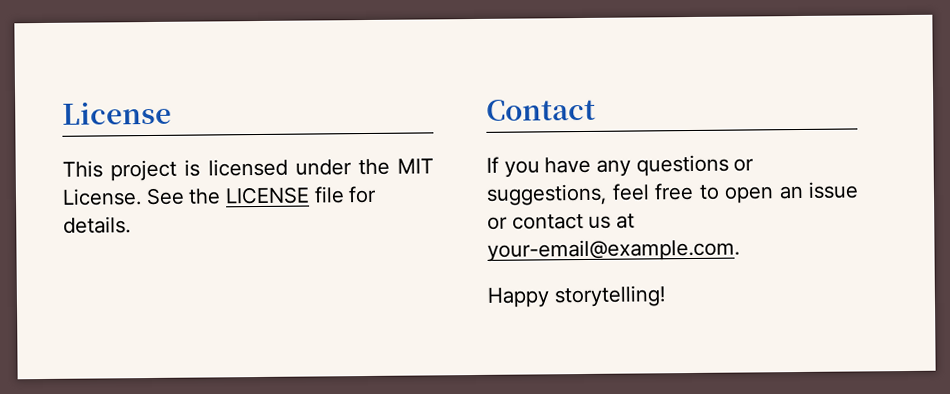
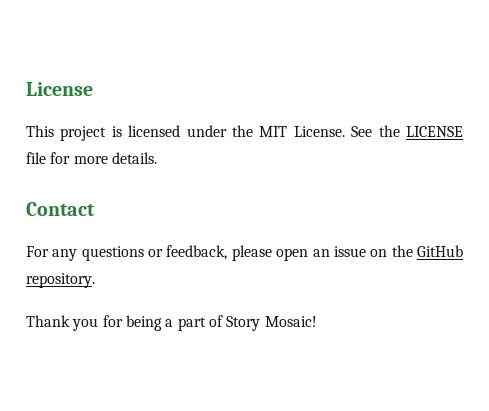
(378, 194) none -> [73,156,108,164] more
[486,154,755,178] [486,181,859,206] [487,213,636,230] [487,238,740,262] [487,285,666,308] If you have any questions or suggestions, feel free to open an issue or contact us at your-email@example.com. // Happy storytelling! -> [26,245,464,261] [26,273,95,288] [26,315,317,331] For any questions or feedback, please open an issue on the GitHub repository. // Thank you for being a part of Story Mosaic!

